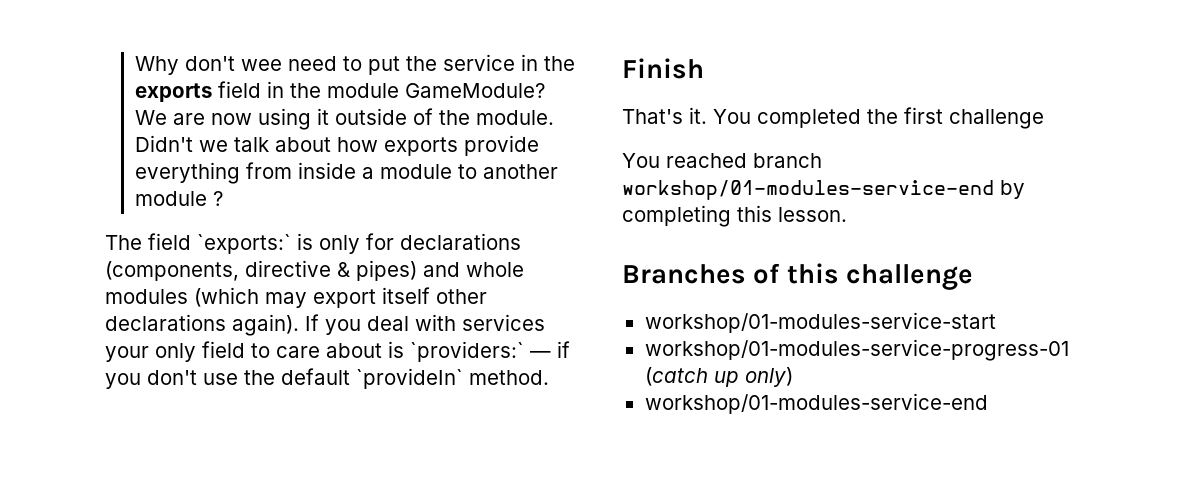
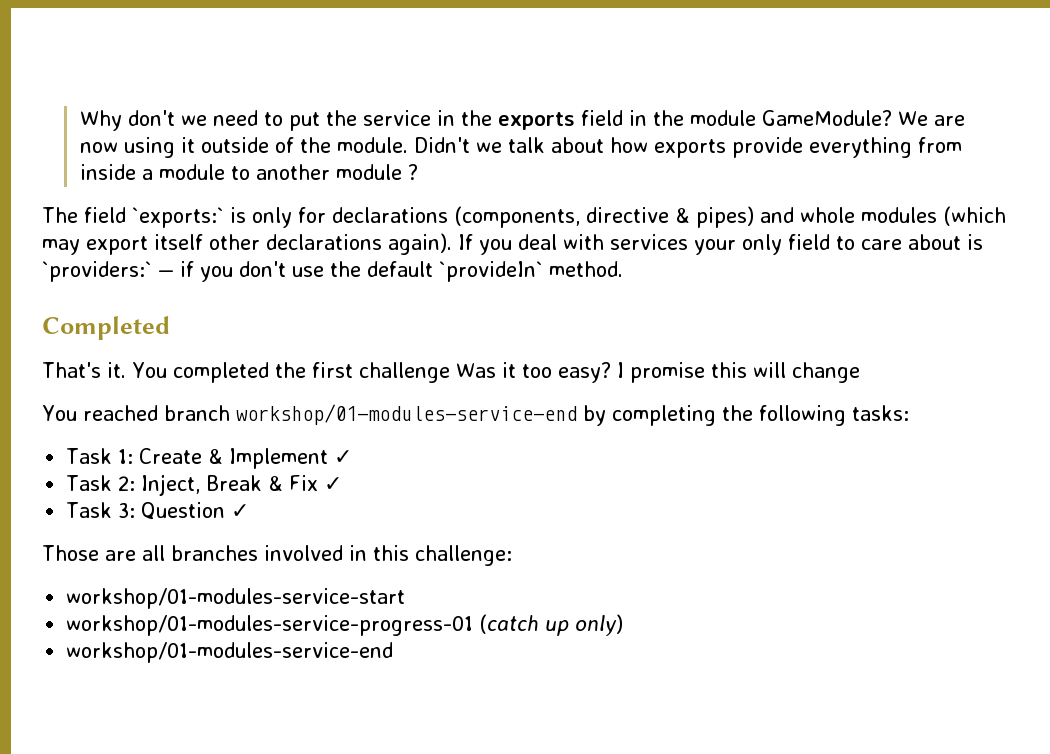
[241,59,283,71] wee -> [180,115,207,126] we
[622,58,704,79] Finish -> [42,316,170,340] Completed
(1044, 119) none -> [455,362,860,383] Was it too easy? I promise this will change
[737,205,847,222] [622,263,974,290] this lesson. // Branches of this challenge -> [721,405,909,426] [66,448,353,469] [66,474,343,496] [66,502,250,520] [42,545,512,566] the following tasks: // Task 1: Create & Implement ✓ // Task 2: Inject, Break & Fix ✓ // Task 3: Question ✓ // Those are all branches involved in this challenge:

